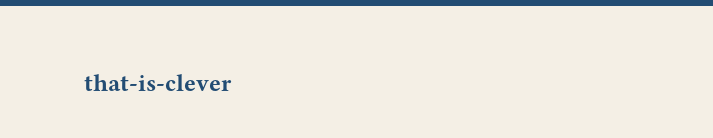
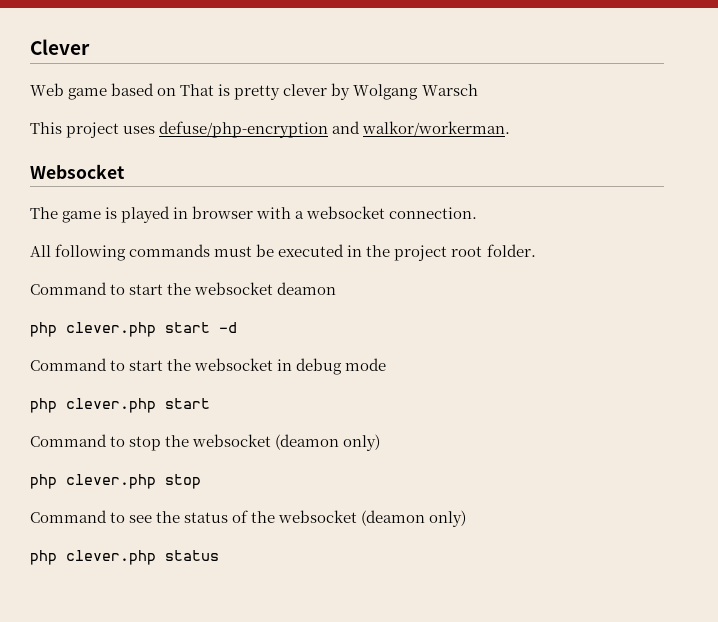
[84,74,232,91] that-is-clever -> [30,39,90,55] [30,83,478,100] [30,121,511,138] [30,164,125,179] [30,206,478,223] [30,244,536,261] [30,282,337,295] [30,322,237,337] [30,358,387,375] [30,398,210,413] [30,434,381,451] [30,474,201,489] [30,510,467,527] [30,550,219,565] Clever // Web game based on That is pretty clever by Wolgang Warsch // This project uses defuse/php-encryption and walkor/workerman. // Websocket // The game is played in browser with a websocket connection. // All following commands must be executed in the project root folder. // Command to start the websocket deamon // php clever.php start -d // Command to start the websocket in debug mode // php clever.php start // Command to stop the websocket (deamon only) // php clever.php stop // Command to see the status of the websocket (deamon only) // php clever.php status

